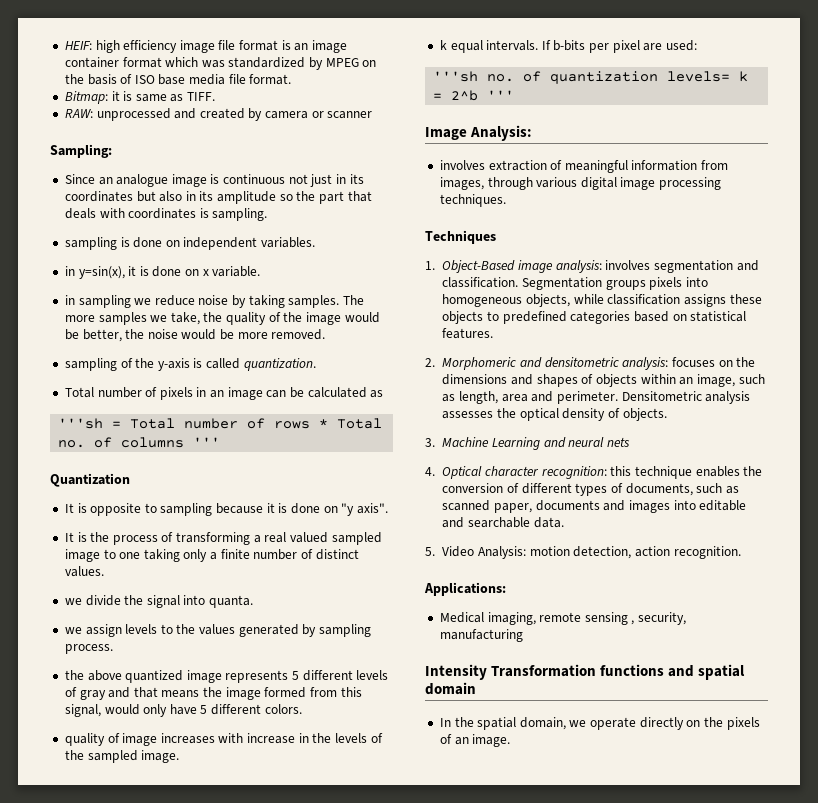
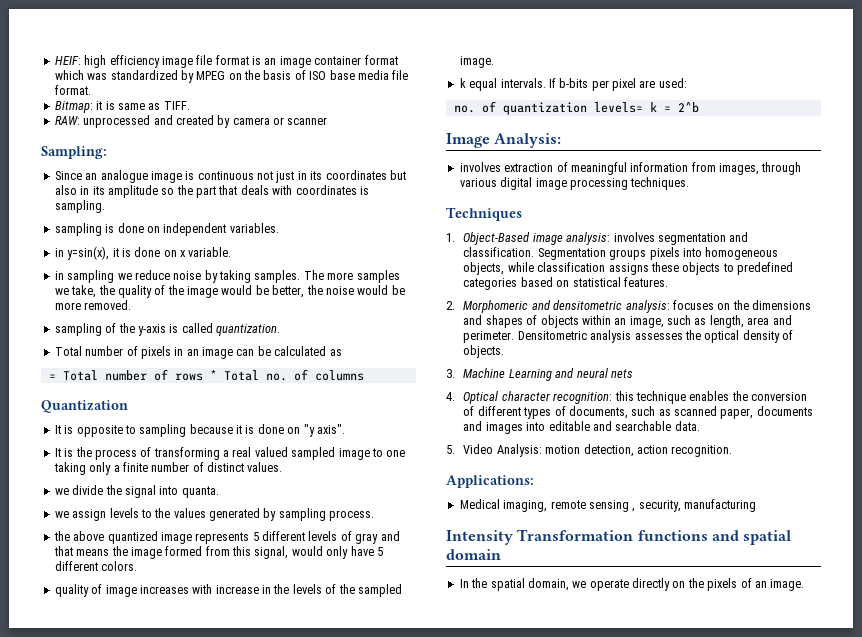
[58,418,104,429] '''sh -> (342, 352) none
[193,437,221,447] ''' -> (364, 375) none
[433,71,479,82] '''sh -> (687, 83) none
[487,90,515,100] ''' -> (699, 107) none

